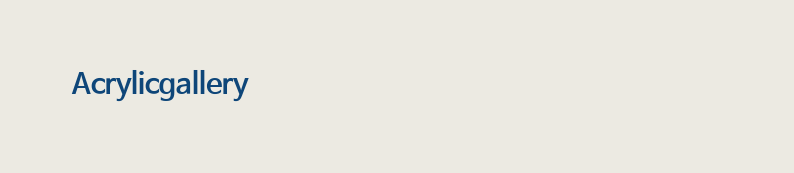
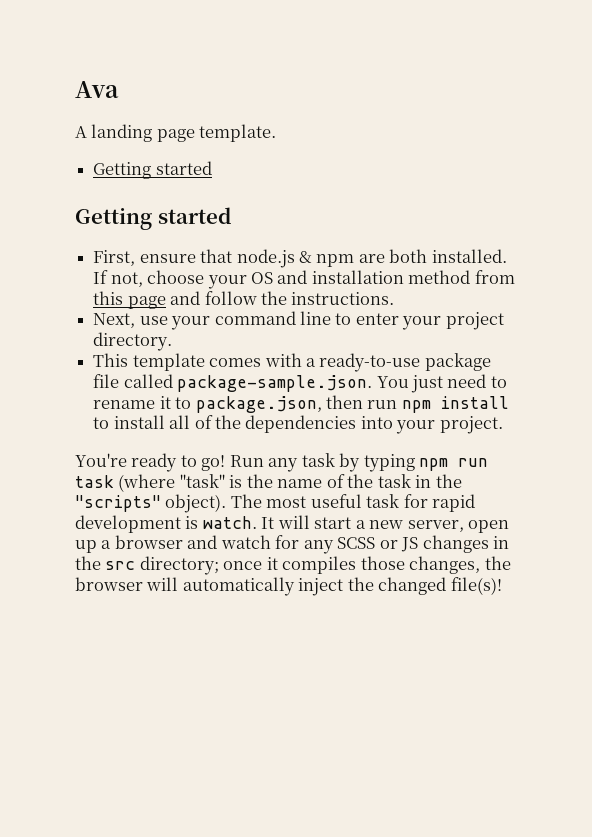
[71,69,249,102] Acrylicgallery -> [75,81,119,98] [75,124,277,142] [93,161,212,179] [75,207,231,230] [93,249,507,268] [93,270,515,289] [93,291,395,309] [93,311,504,330] [93,332,173,351] [93,353,491,372] [93,374,507,393] [93,395,509,413] [93,415,503,434] [75,453,489,472] [75,474,462,492] [75,494,476,513] [75,515,510,533] [75,535,510,554] [75,556,511,575] [75,577,502,596] Ava // A landing page template. // Getting started // Getting started // First, ensure that node.js & npm are both installed. If not, choose your OS and installation method from this page and follow the instructions. // Next, use your command line to enter your project directory. // This template comes with a ready-to-use package file called package-sample.json. You just need to rename it to package.json, then run npm install to install all of the dependencies into your project. // You're ready to go! Run any task by typing npm run task (where "task" is the name of the task in the "scripts" object). The most useful task for rapid development is watch. It will start a new server, open up a browser and watch for any SCSS or JS changes in the src directory; once it compiles those changes, the browser will automatically inject the changed file(s)!

